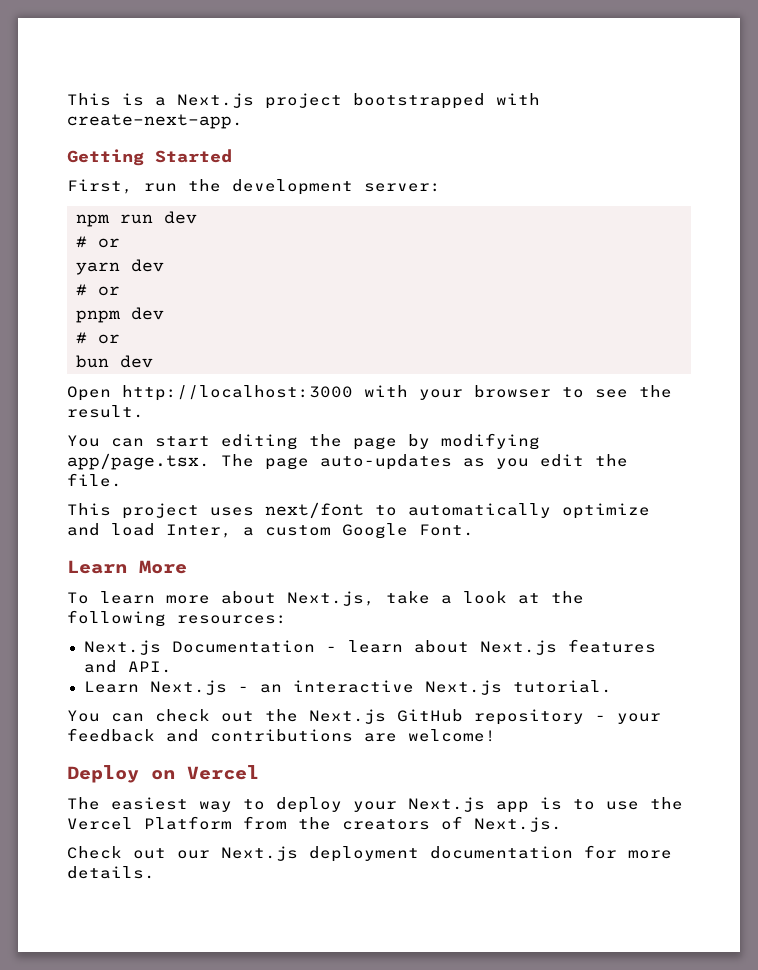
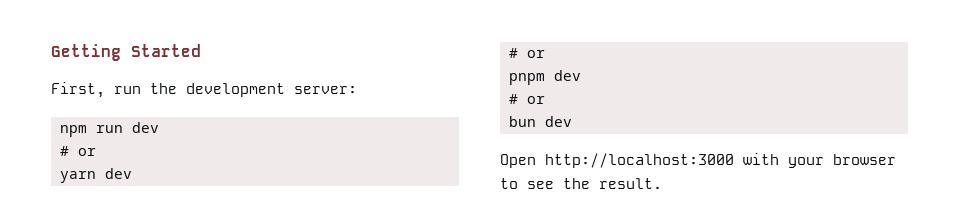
[67,93,540,109] [67,114,243,129] This is a Next.js project bootstrapped with create-next-app. // -> (51, 52) none
[67,433,540,450] [67,453,628,470] [67,473,122,487] [67,502,650,519] [67,523,474,539] [67,560,187,574] [67,591,584,606] [67,610,287,627] [83,639,656,655] [83,660,172,673] [83,680,612,695] [67,709,661,725] [67,728,496,742] [67,765,259,783] [67,797,683,813] [67,816,562,832] [67,845,672,862] [67,866,155,879] // You can start editing the page by modifying app/page.tsx. The page auto-updates as you edit the file. // This project uses next/font to automatically optimize and load Inter, a custom Google Font. // Learn More // To learn more about Next.js, take a look at the following resources: // Next.js Documentation - learn about Next.js features and API. // Learn Next.js - an interactive Next.js tutorial. // You can check out the Next.js GitHub repository - your feedback and contributions are welcome! // Deploy on Vercel // The easiest way to deploy your Next.js app is to use the Vercel Platform from the creators of Next.js. // Check out our Next.js deployment documentation for more details. -> (662, 183) none

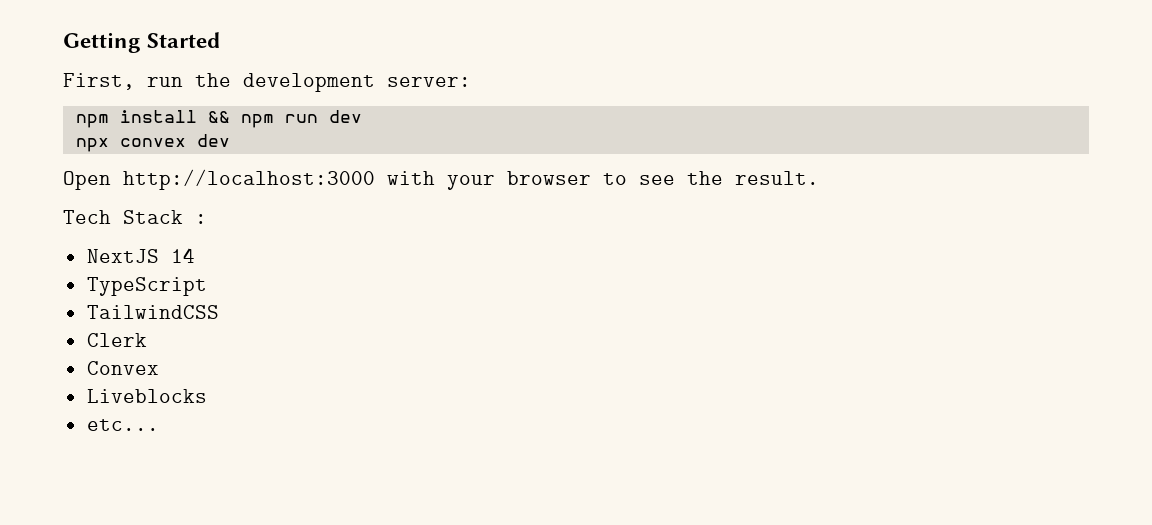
(87, 131) none -> [119,110,274,128] install && npm
[60,146,96,156] [60,168,132,183] [509,48,545,58] [509,70,581,85] [509,94,545,104] [509,116,536,127] # or // yarn dev // # or // pnpm dev // # or // bun -> [75,138,186,152] npx convex
(662, 183) none -> [63,210,207,224] [86,248,195,263] [86,277,207,296] [86,305,219,319] [86,333,147,347] [86,361,159,375] [86,389,207,403] [86,419,159,431] // Tech Stack : // NextJS 14 // TypeScript // TailwindCSS // Clerk // Convex // Liveblocks // etc...

